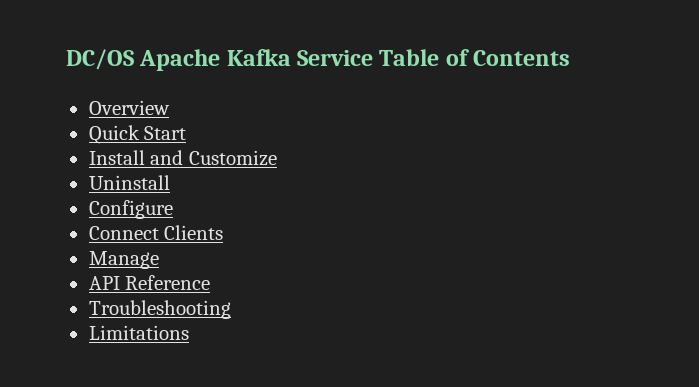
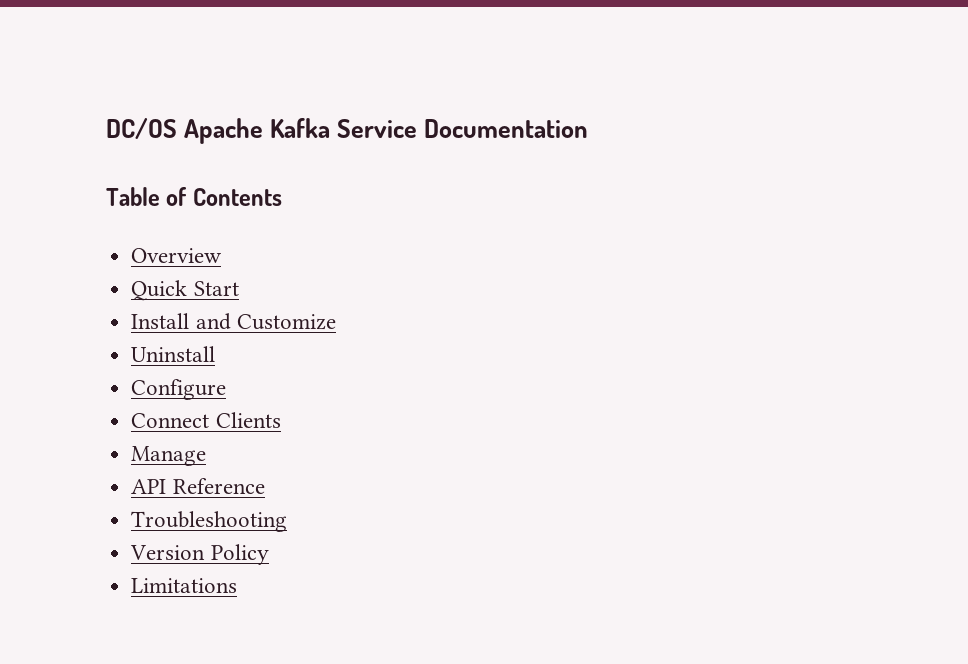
(374, 58) none -> [424,119,589,138] Documentation //
(231, 309) none -> [130,544,269,565] // Version Policy

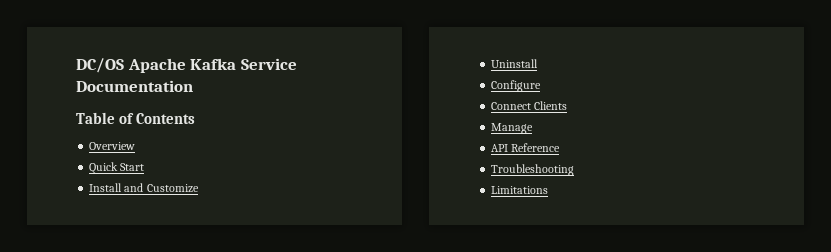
[130,544,269,565] // Version Policy -> (575, 170) none

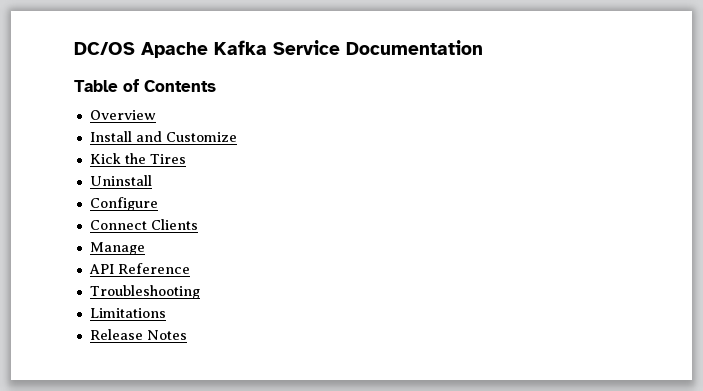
[89,162,145,174] // Quick Start -> (156, 115) none
(199, 188) none -> [89,153,186,164] // Kick the Tires
(549, 190) none -> [89,329,187,340] // Release Notes

